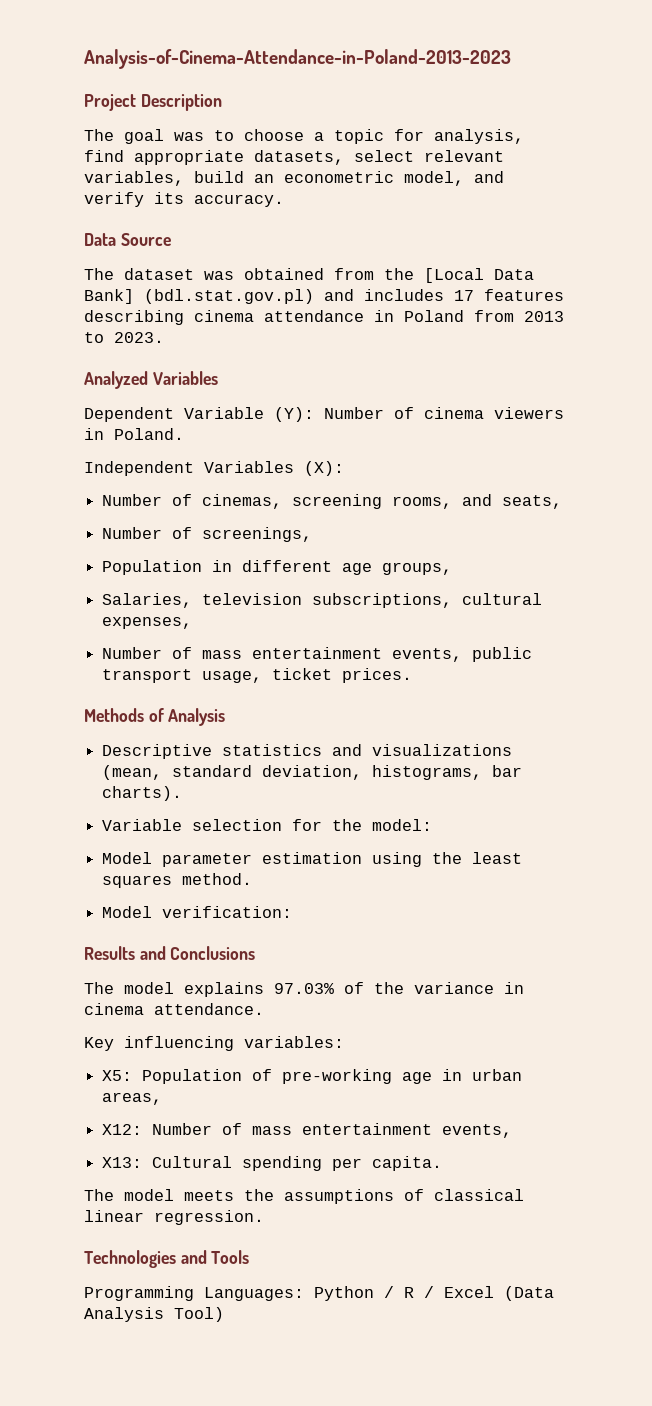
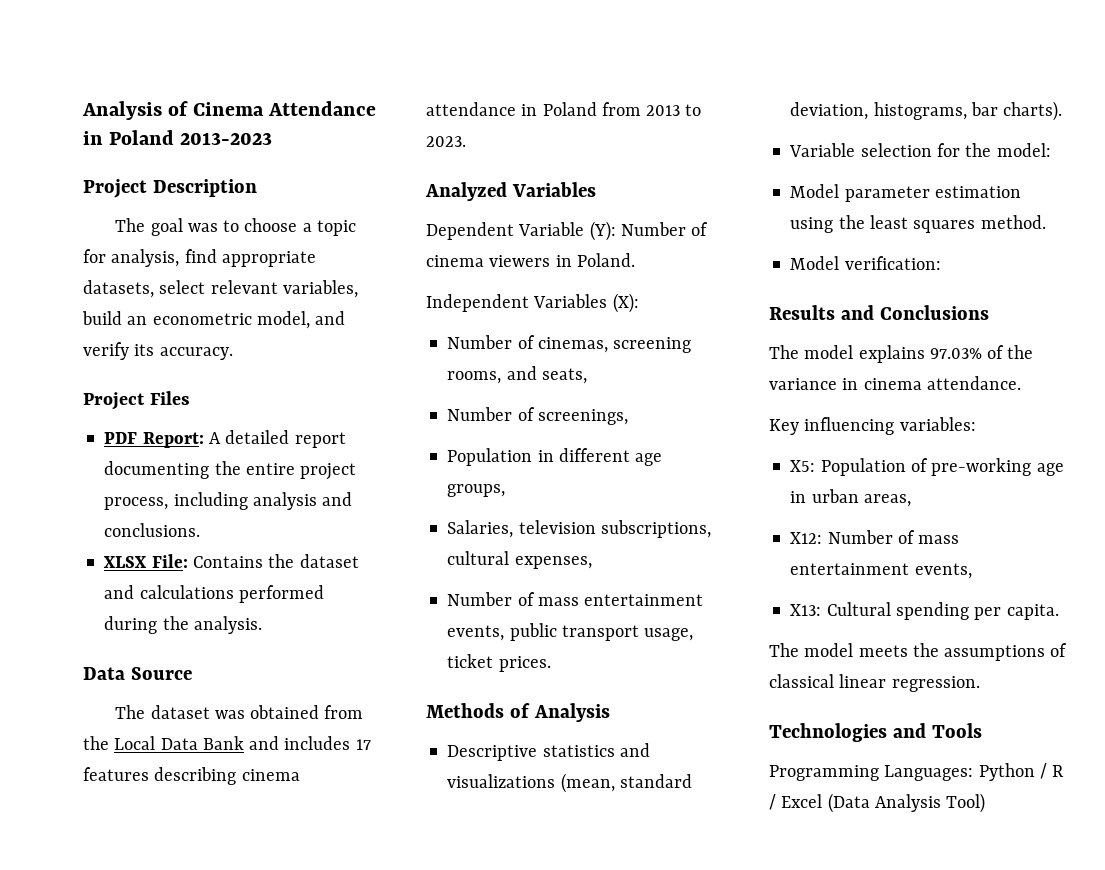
[84,49,511,69] Analysis-of-Cinema-Attendance-in-Poland-2013-2023 -> [82,101,377,120] [83,130,273,145] Analysis of Cinema Attendance in Poland 2013-2023
(284, 200) none -> [83,391,190,410] [104,430,346,448] [104,461,357,480] [104,492,353,510] [104,523,201,537] [103,554,359,568] [104,585,324,603] [104,616,262,634] // Project Files // PDF Report: A detailed report documenting the entire project process, including analysis and conclusions. // XLSX File: Contains the dataset and calculations performed during the analysis.
[424,268,534,283] [84,289,314,304] [Local Data Bank] (bdl.stat.gov.pl) -> [114,736,244,750] Local Data Bank

